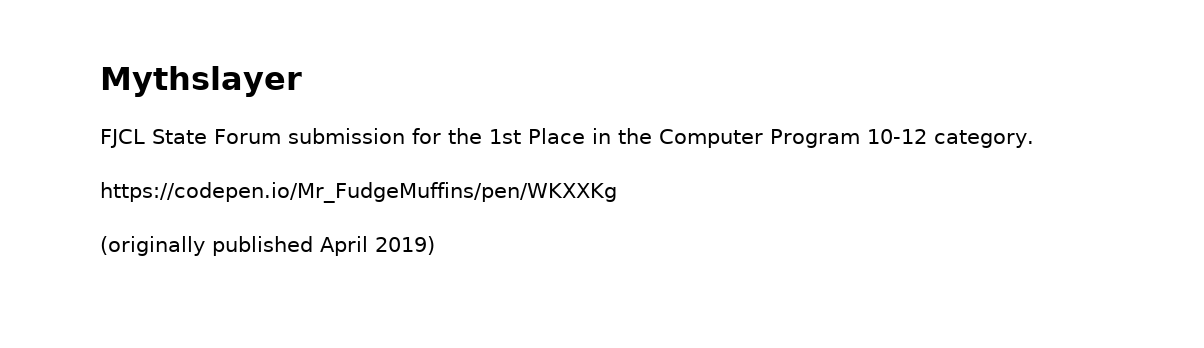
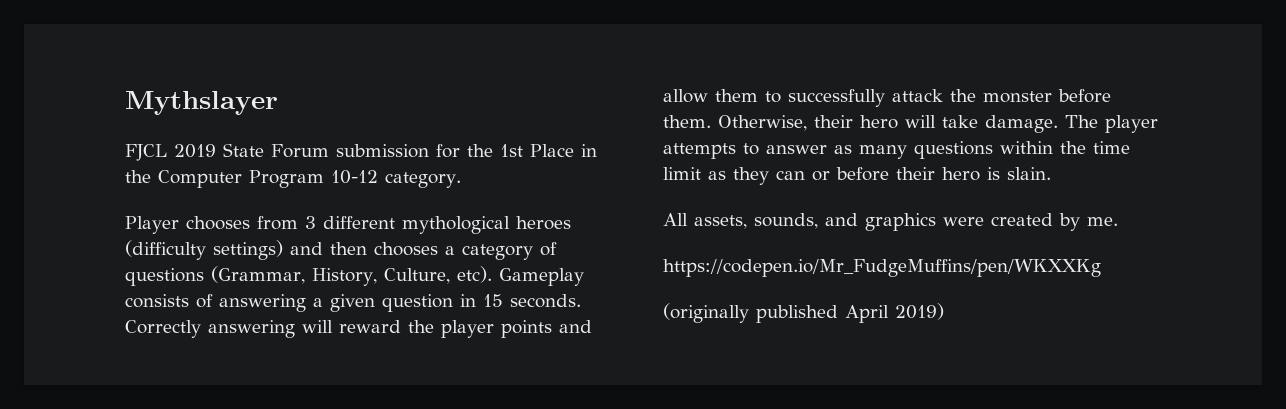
(145, 138) none -> [174,144,216,158] 2019
(1034, 139) none -> [125,216,571,234] [125,240,557,260] [125,266,584,286] [125,294,581,312] [125,320,592,338] [663,89,1111,107] [663,115,1158,133] [663,141,1130,159] [663,167,1051,185] [663,213,1118,231] // Player chooses from 3 different mythological heroes (difficulty settings) and then chooses a category of questions (Grammar, History, Culture, etc). Gameplay consists of answering a given question in 15 seconds. Correctly answering will reward the player points and allow them to successfully attack the monster before them. Otherwise, their hero will take damage. The player attempts to answer as many questions within the time limit as they can or before their hero is slain. // All assets, sounds, and graphics were created by me.

